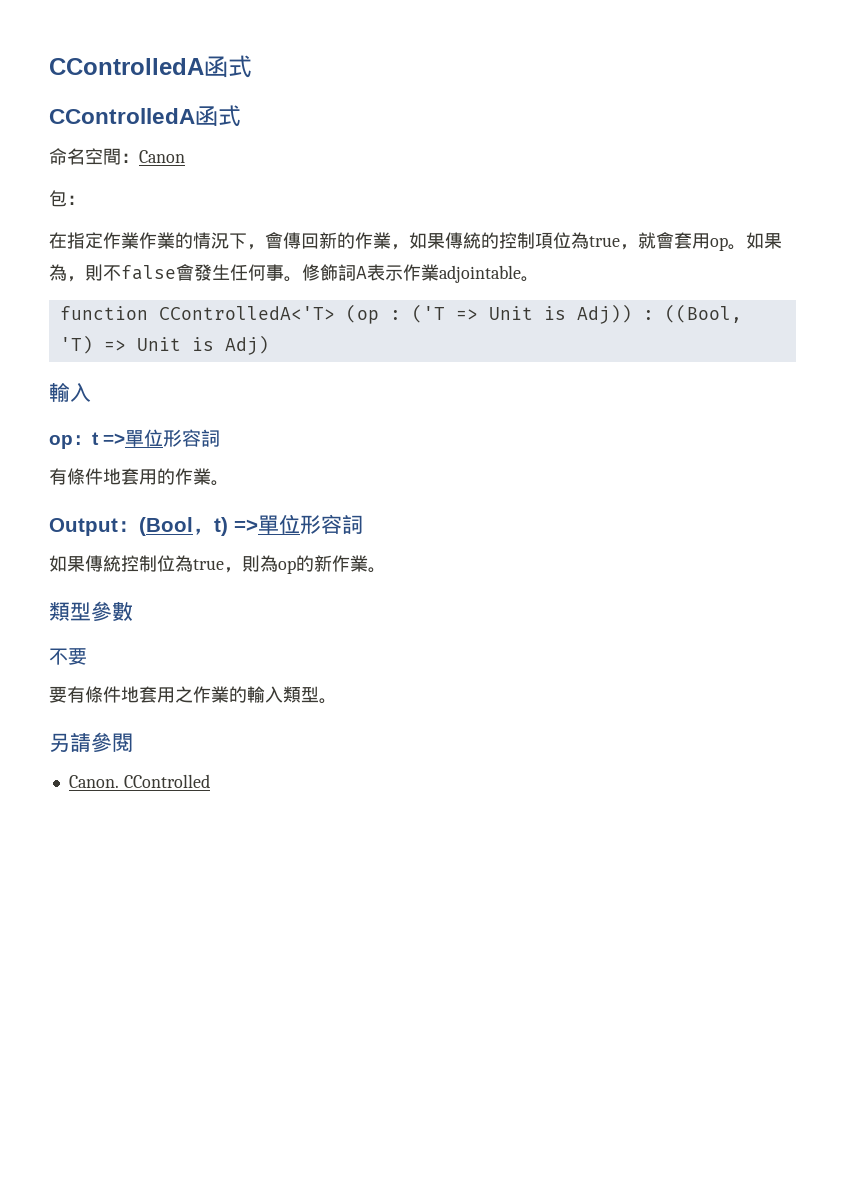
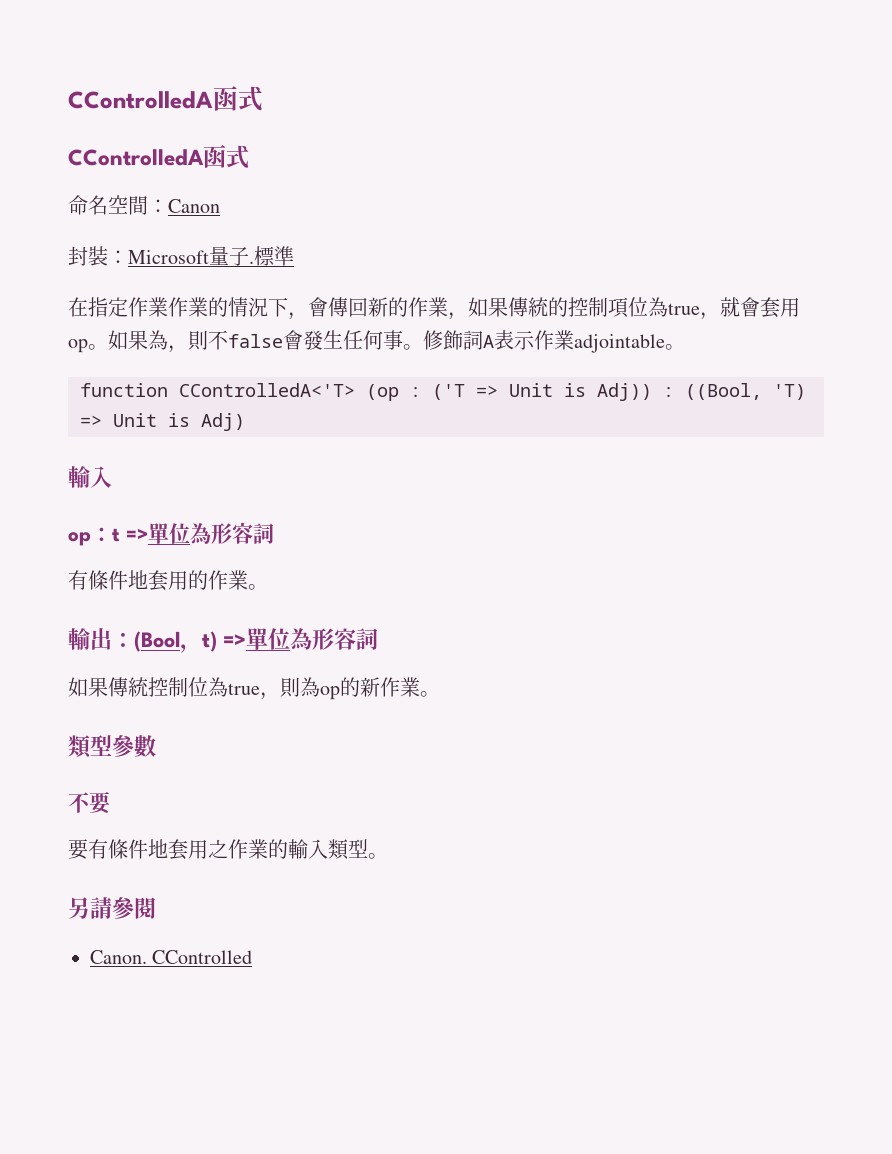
[49,190,85,207] 包： -> [68,246,294,266] 封裝：Microsoft量子.標準
(164, 438) none -> [190,523,211,545] 為
[49,518,118,536] Output -> [68,628,112,650] 輸出
(300, 524) none -> [290,628,312,650] 為

